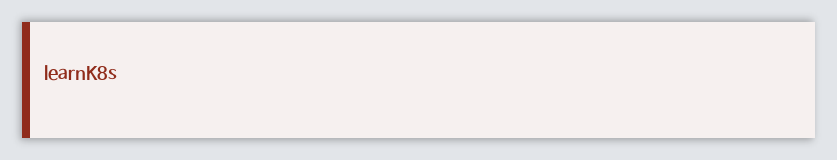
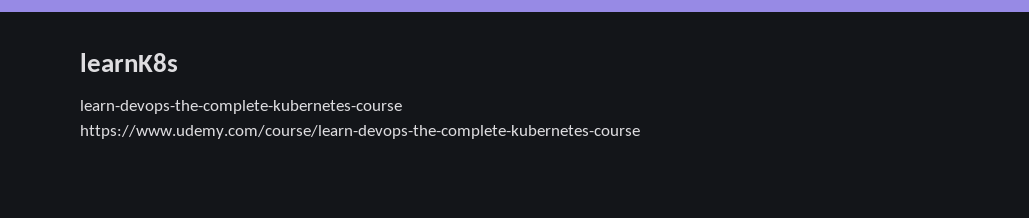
(117, 73) none -> [80,100,402,114] [80,125,640,139] // learn-devops-the-complete-kubernetes-course https://www.udemy.com/course/learn-devops-the-complete-kubernetes-course

